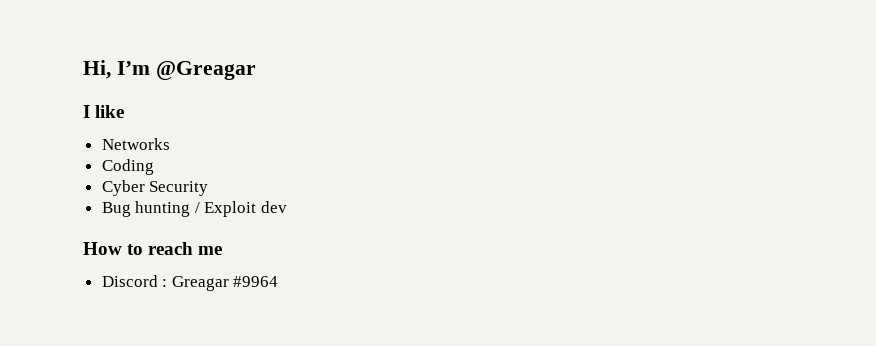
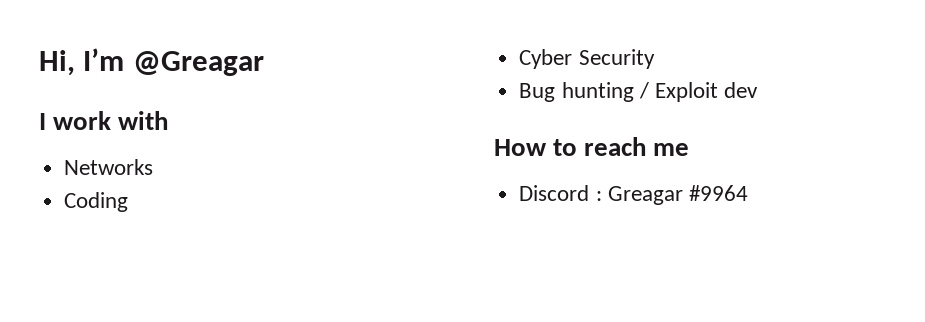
[95,105,125,118] like -> [53,111,169,130] work with

